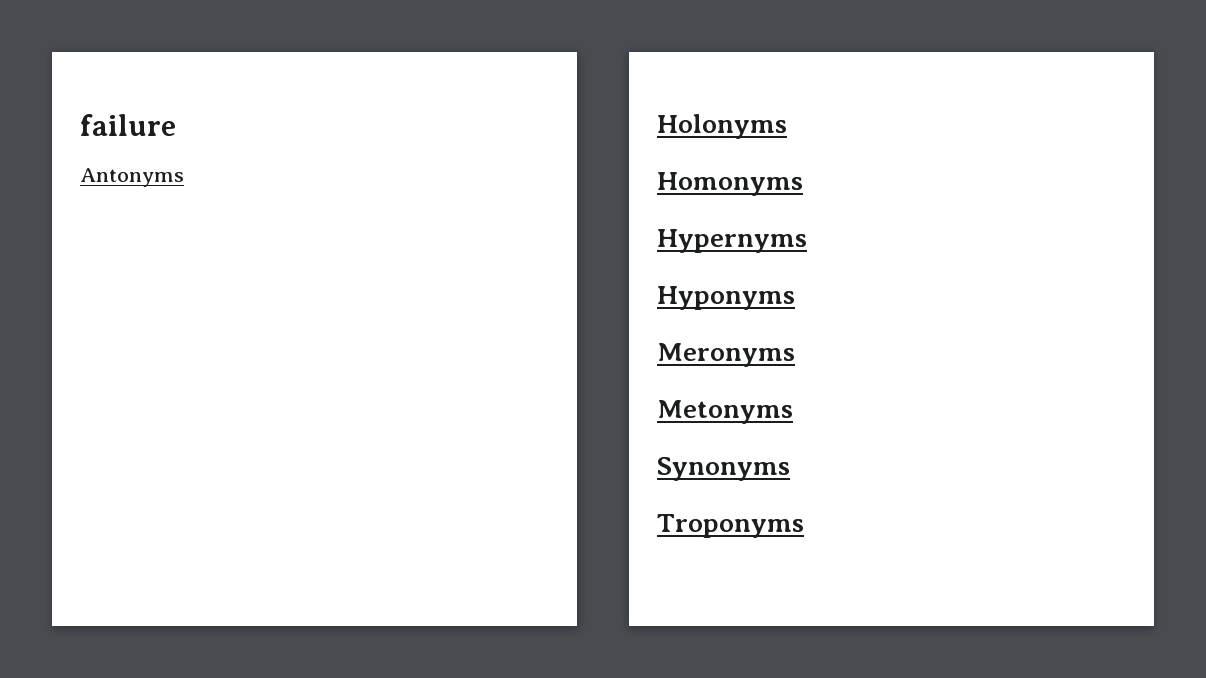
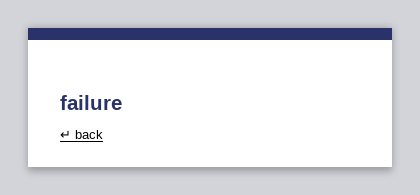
[80,168,184,187] [657,114,787,139] [657,172,803,196] [657,229,807,253] [657,286,795,310] [657,343,795,367] [657,400,793,424] [657,457,790,481] [657,514,804,538] Antonyms // Holonyms // Homonyms // Hypernyms // Hyponyms // Meronyms // Metonyms // Synonyms // Troponyms -> [60,130,103,139] ↵ back

